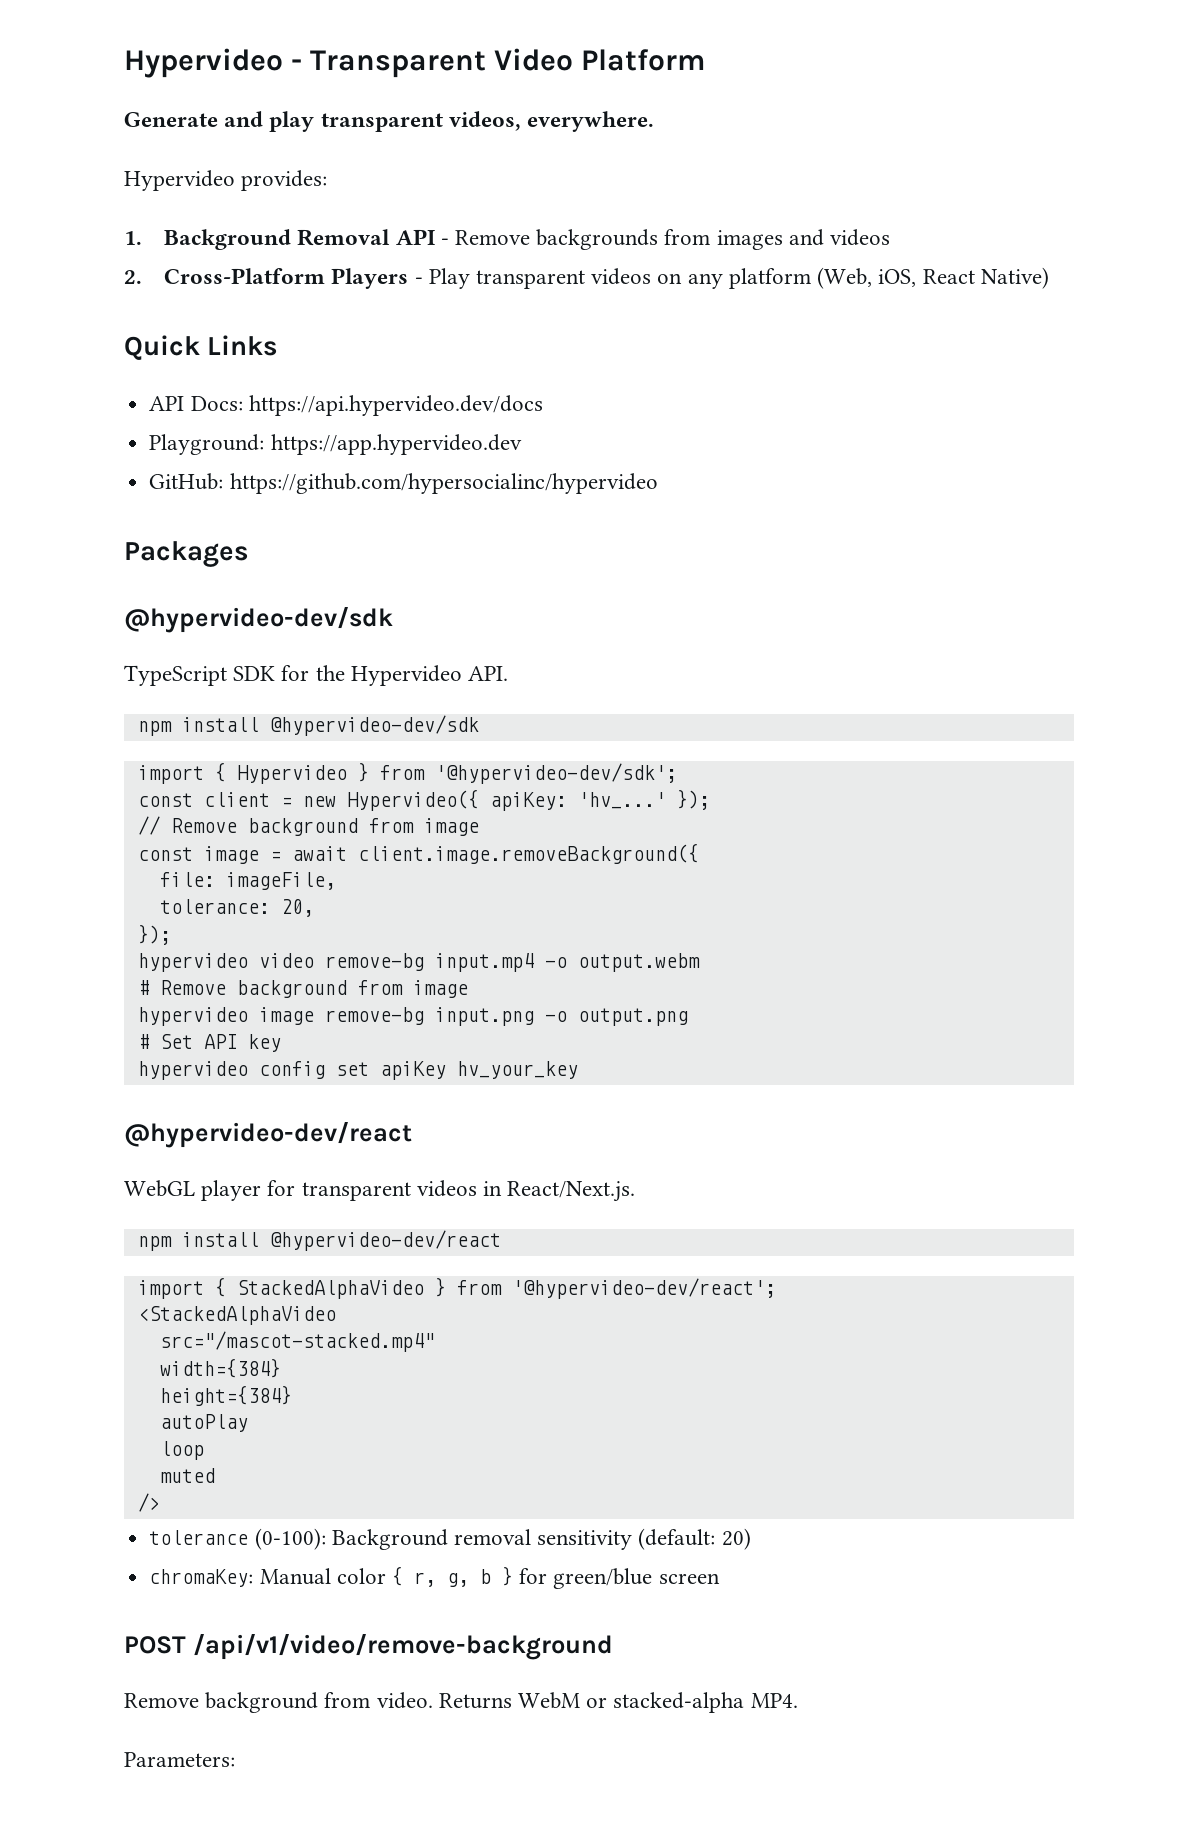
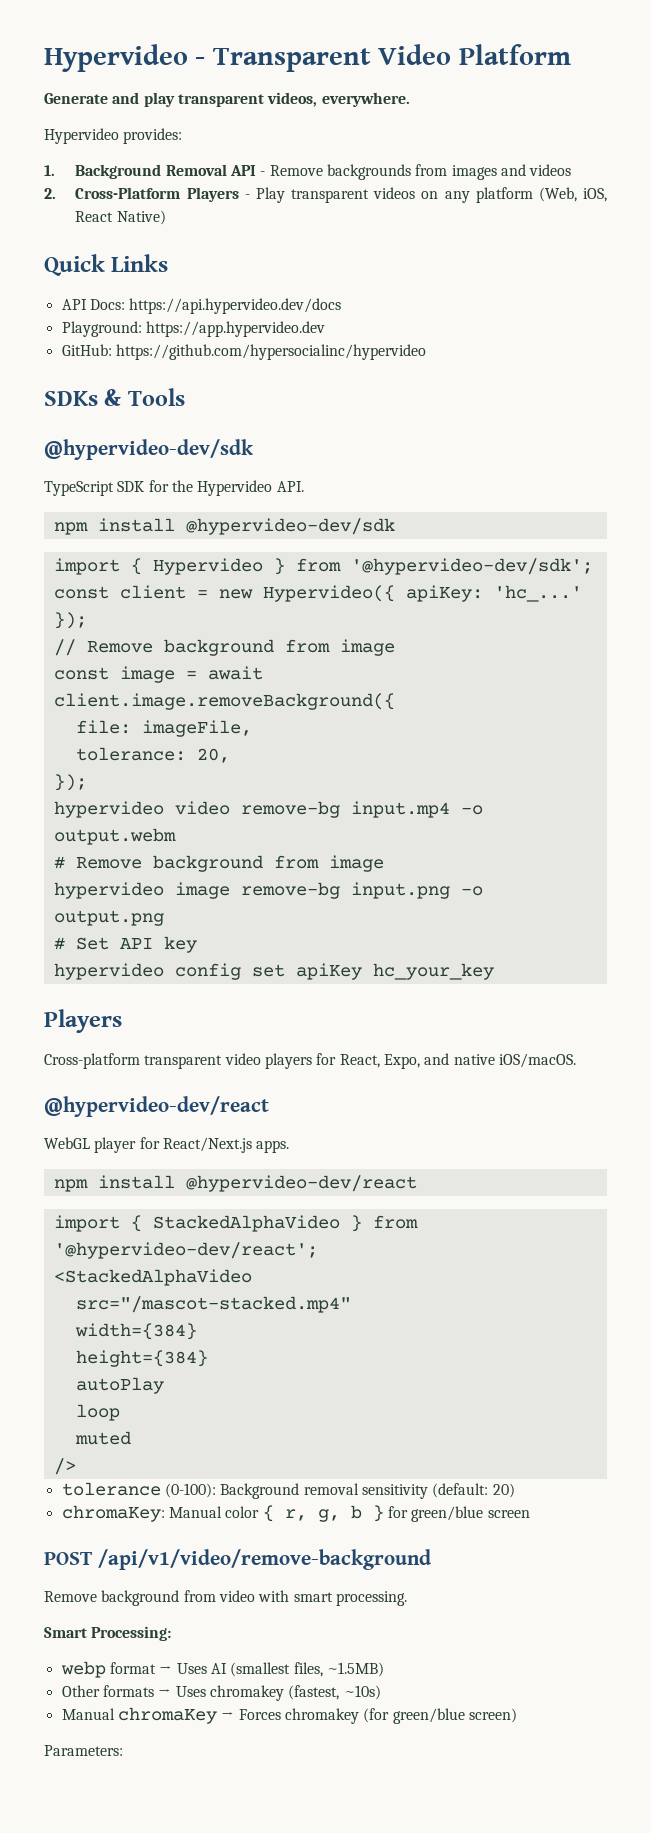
[124,541,249,567] Packages -> [44,388,185,406] SDKs & Tools
[577,792,666,809] 'hv_...' -> [493,585,582,602] 'hc_...'
[456,1061,578,1079] hv_your_key -> [372,963,494,980] [44,1009,122,1033] [44,1053,576,1069] hc_your_key // Players // Cross-platform transparent video players for React, Expo, and native iOS/macOS.
[301,1180,636,1202] transparent videos in React/Next.js. -> [162,1137,290,1153] React/Next.js apps.
[376,1692,798,1713] video. Returns WebM or stacked-alpha MP4. -> [218,1590,407,1606] [44,1626,172,1641] [60,1661,384,1678] [61,1685,381,1701] [61,1707,517,1724] video with smart processing. // Smart Processing: // webp format → Uses AI (smallest files, ~1.5MB) // Other formats → Uses chromakey (fastest, ~10s) // Manual chromaKey → Forces chromakey (for green/blue screen)

